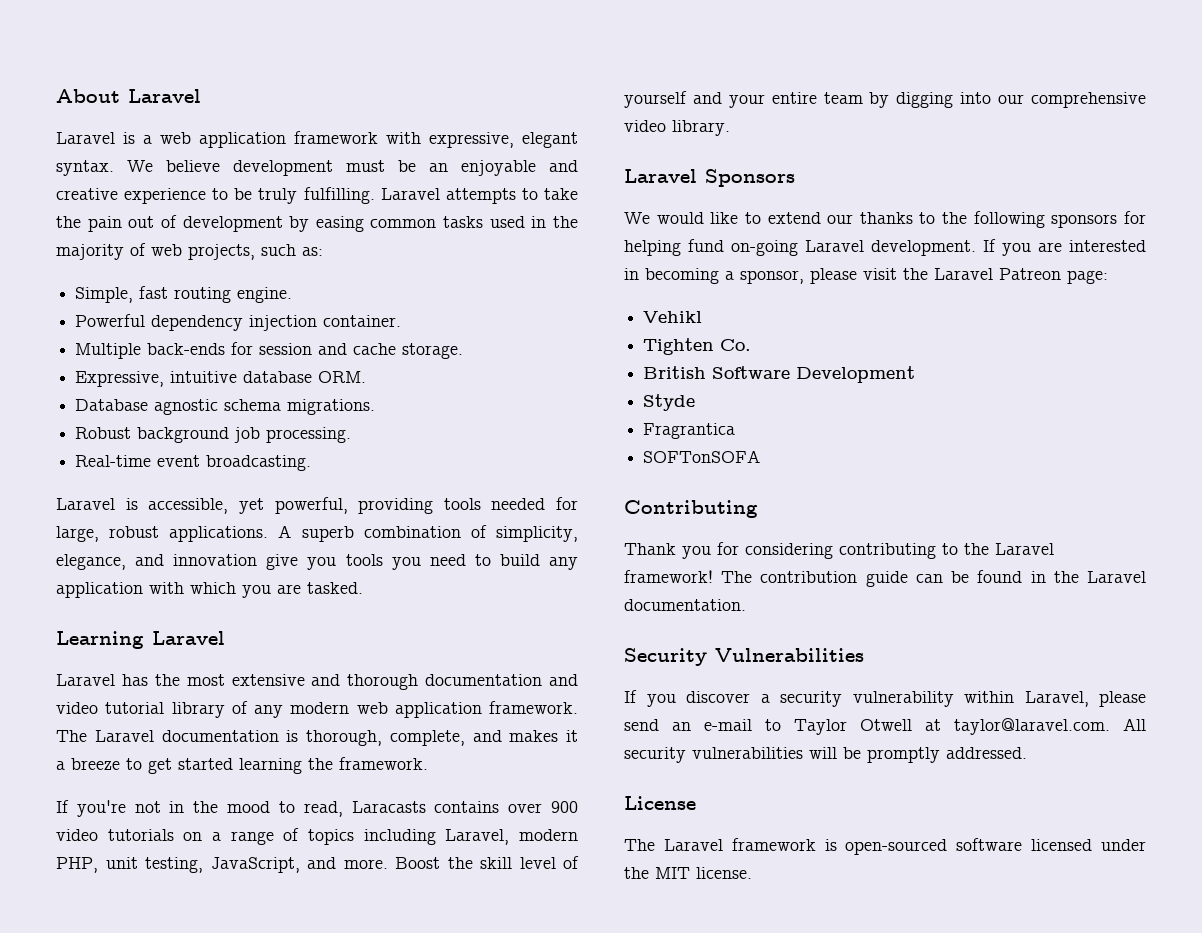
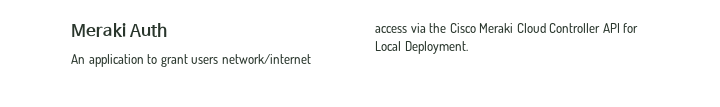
[56,89,201,103] [56,131,578,148] [56,160,578,176] [56,187,578,204] [56,215,578,232] [56,243,323,260] [75,286,293,303] [75,314,402,331] [75,342,464,359] [75,371,367,387] [75,399,376,415] [75,427,352,443] [75,455,312,471] [56,497,578,514] [56,525,578,542] [56,554,579,570] [56,582,363,598] [56,631,225,649] [56,674,578,690] [56,701,578,718] [56,730,578,746] [56,757,428,774] [56,800,578,817] [56,828,578,845] [56,856,579,873] [624,91,1146,108] [624,120,730,136] [624,169,795,187] [624,211,1146,228] [624,239,1146,256] [624,268,1108,284] [643,311,703,323] [643,338,752,355] [643,366,916,383] [643,394,696,411] [643,423,736,439] [643,450,761,463] [624,500,758,518] [624,542,1054,559] [624,570,1146,587] [624,599,746,611] [624,648,864,666] [624,690,1146,707] [624,718,1146,735] [624,747,1027,763] [624,796,696,810] [624,838,1146,855] [624,867,752,879] About Laravel // Laravel is a web application framework with expressive, elegant syntax. We believe development must be an enjoyable and creative experience to be truly fulfilling. Laravel attempts to take the pain out of development by easing common tasks used in the majority of web projects, such as: // Simple, fast routing engine. // Powerful dependency injection container. // Multiple back-ends for session and cache storage. // Expressive, intuitive database ORM. // Database agnostic schema migrations. // Robust background job processing. // Real-time event broadcasting. // Laravel is accessible, yet powerful, providing tools needed for large, robust applications. A superb combination of simplicity, elegance, and innovation give you tools you need to build any application with which you are tasked. // Learning Laravel // Laravel has the most extensive and thorough documentation and video tutorial library of any modern web application framework. The Laravel documentation is thorough, complete, and makes it a breeze to get started learning the framework. // If you're not in the mood to read, Laracasts contains over 900 video tutorials on a range of topics including Laravel, modern PHP, unit testing, JavaScript, and more. Boost the skill level of yourself and your entire team by digging into our comprehensive video library. // Laravel Sponsors // We would like to extend our thanks to the following sponsors for helping fund on-going Laravel development. If you are interested in becoming a sponsor, please visit the Laravel Patreon page: // Vehikl // Tighten Co. // British Software Development // Styde // Fragrantica // SOFTonSOFA // Contributing // Thank you for considering contributing to the Laravel framework! The contribution guide can be found in the Laravel documentation. // Security Vulnerabilities // If you discover a security vulnerability within Laravel, please send an e-mail to Taylor Otwell at taylor@laravel.com. All security vulnerabilities will be promptly addressed. // License // The Laravel framework is open-sourced software licensed under the MIT license. -> [71,23,168,37] [71,54,311,67] [375,23,639,33] [375,41,468,54] Meraki Auth // An application to grant users network/internet access via the Cisco Meraki Cloud Controller API for Local Deployment.

